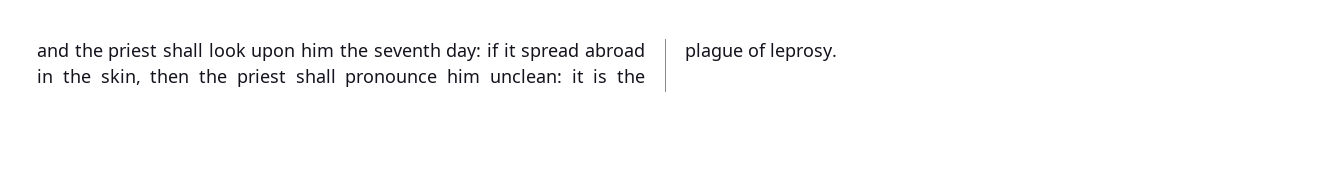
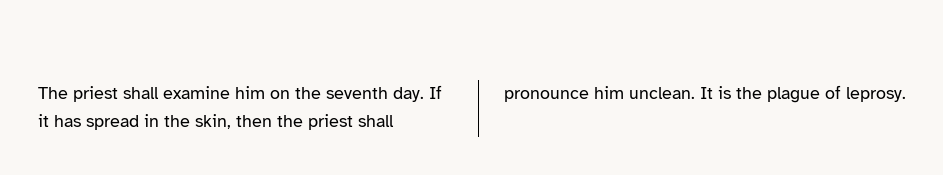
[37,43,645,61] and the priest shall look upon him the seventh day: if it spread abroad -> [38,85,442,102] [38,114,139,130] The priest shall examine him on the seventh day. If it has spread
[489,69,584,83] unclean: it -> [629,87,713,99] unclean. It

